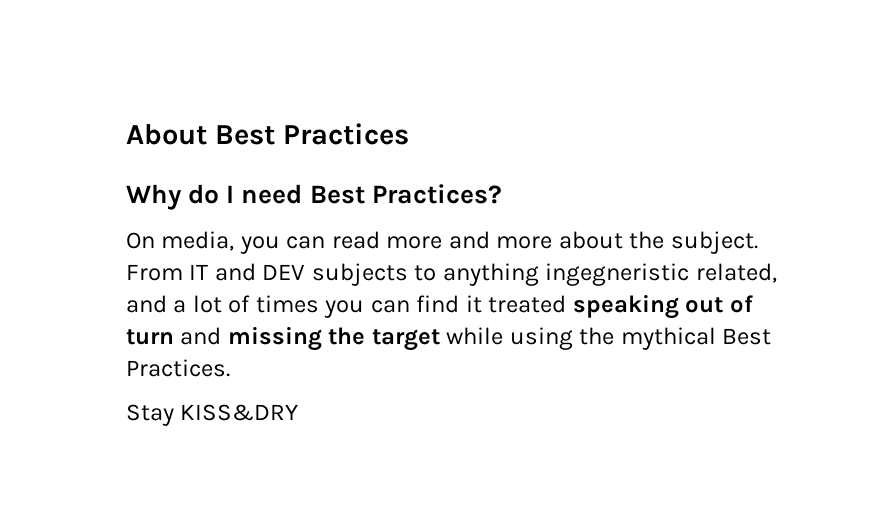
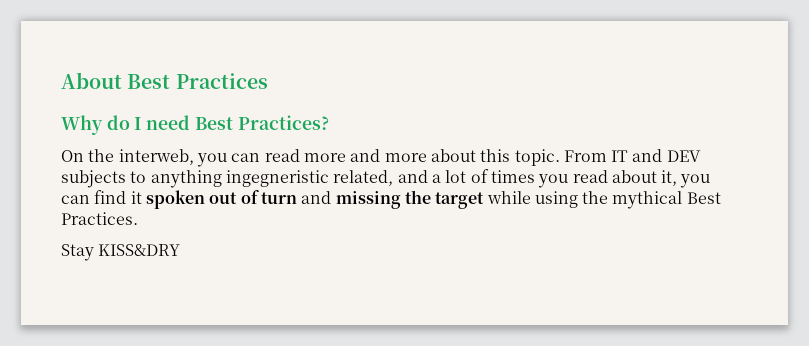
[161,231,235,251] media, -> [88,149,194,165] the interweb,
[629,231,758,254] the subject. -> [480,149,560,166] this topic.
(365, 309) none -> [572,170,711,188] read about it, you
[488,294,679,319] treated speaking -> [145,190,205,209] spoken

